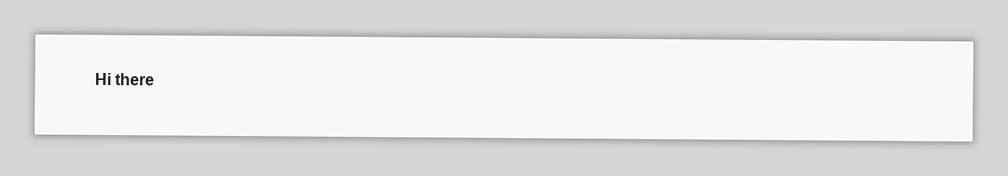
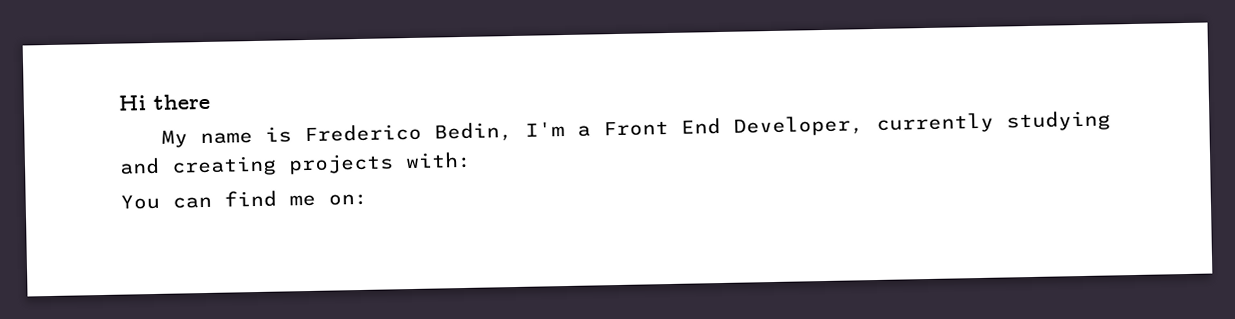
(156, 79) none -> [160,110,1111,148] [119,151,472,177] [120,190,368,210] // My name is Frederico Bedin, I'm a Front End Developer, currently studying and creating projects with: // You can find me on:

